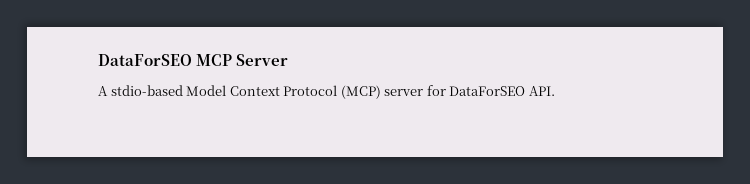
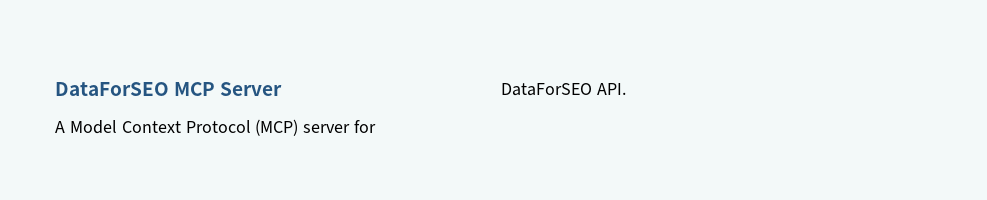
[110,85,183,96] stdio-based -> (65, 127) none

